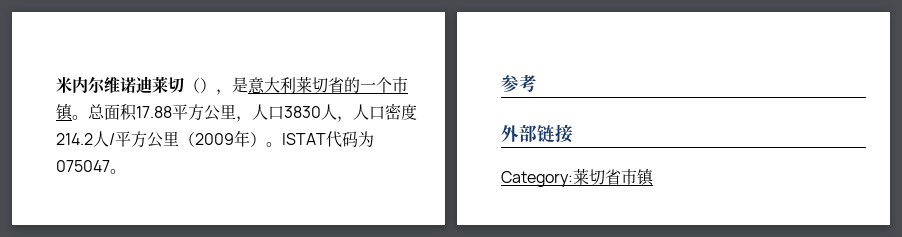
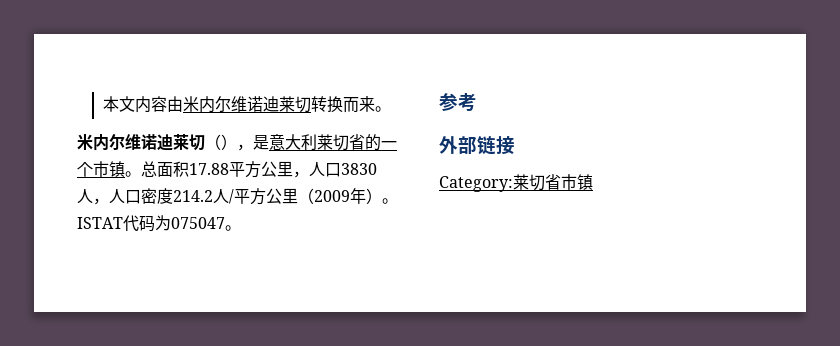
(56, 85) none -> [103,96,392,113] 本文内容由米内尔维诺迪莱切转换而来。 //

